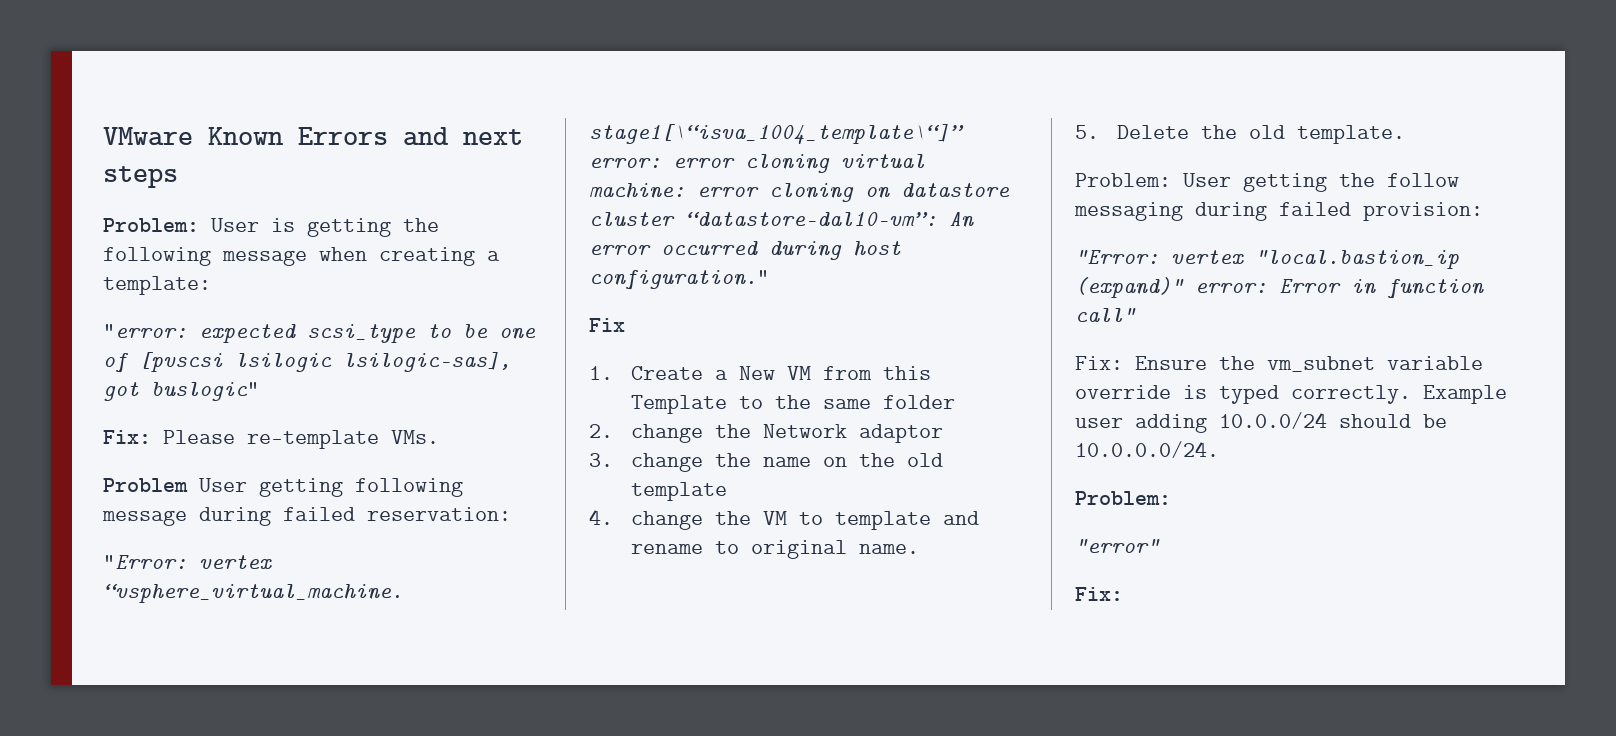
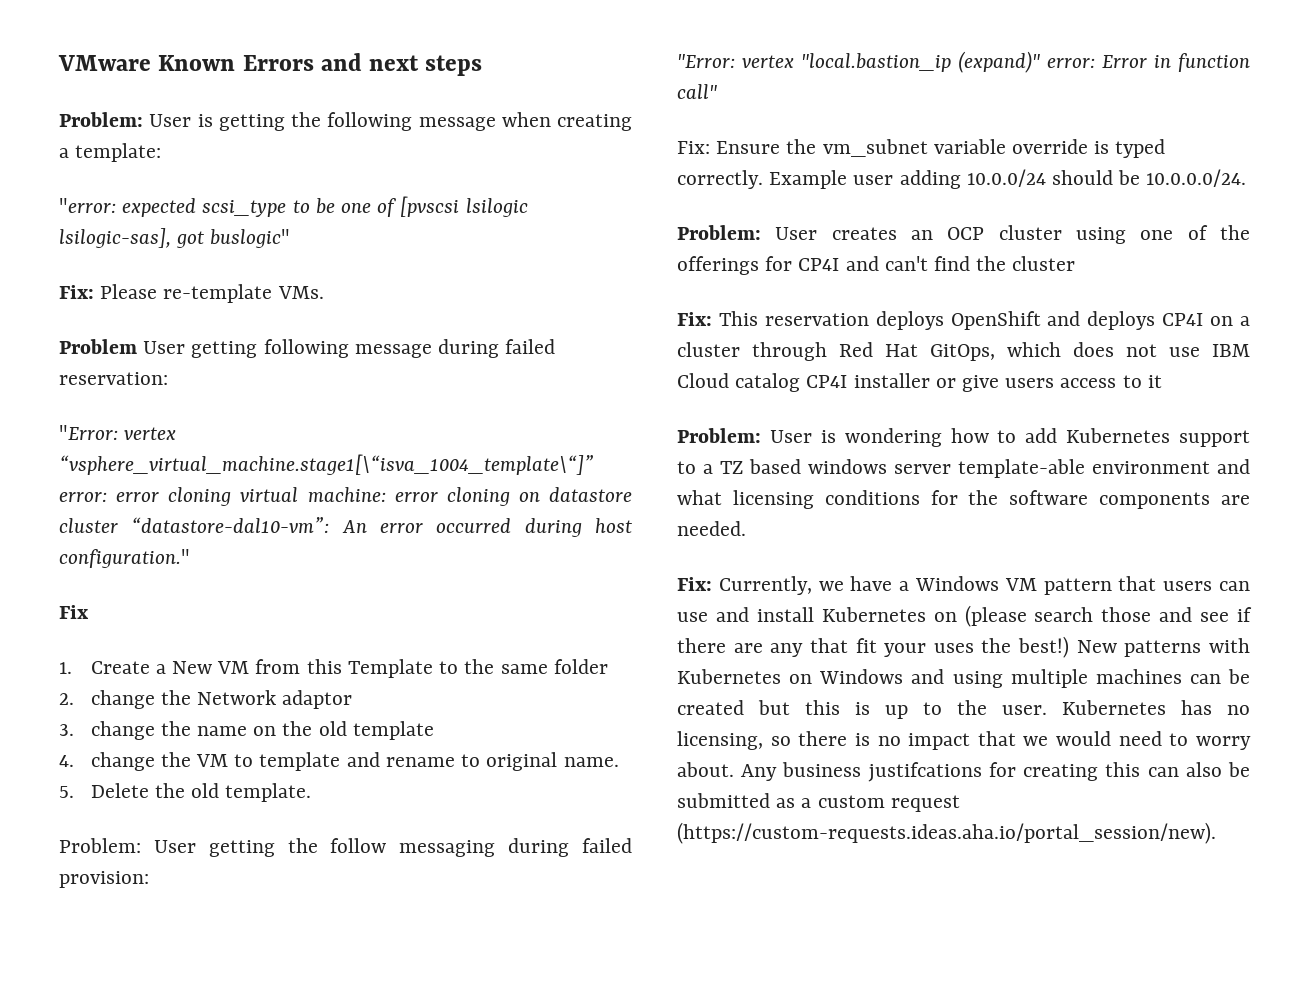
[1075,539,1160,553] [1075,587,1123,601] // "error" // Fix: -> [775,225,1250,244] [677,256,1076,275] [677,311,1250,330] [677,342,1250,361] [677,373,1162,392] [677,428,1250,447] [677,459,1250,478] [677,490,1250,509] [677,521,746,536] [677,576,1250,595] [677,605,1252,627] [677,636,1250,658] [677,669,1250,688] [677,700,1250,719] [677,731,1251,750] [677,762,1250,782] [677,793,960,812] [677,822,1216,844] User creates an OCP cluster using one of the offerings for CP4I and can't find the cluster // Fix: This reservation deploys OpenShift and deploys CP4I on a cluster through Red Hat GitOps, which does not use IBM Cloud catalog CP4I installer or give users access to it // Problem: User is wondering how to add Kubernetes support to a TZ based windows server template-able environment and what licensing conditions for the software components are needed. // Fix: Currently, we have a Windows VM pattern that users can use and install Kubernetes on (please search those and see if there are any that fit your uses the best!) New patterns with Kubernetes on Windows and using multiple machines can be created but this is up to the user. Kubernetes has no licensing, so there is no impact that we would need to worry about. Any business justifcations for creating this can also be submitted as a custom request (https://custom-requests.ideas.aha.io/portal_session/new).

